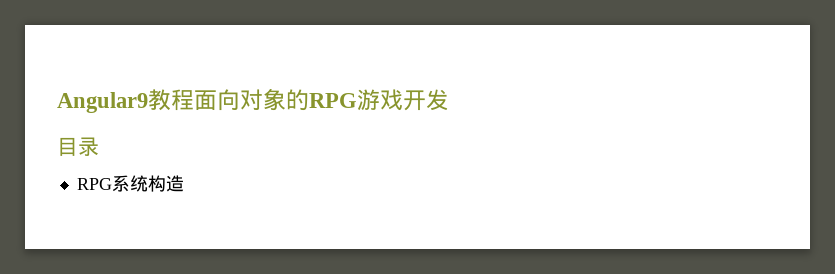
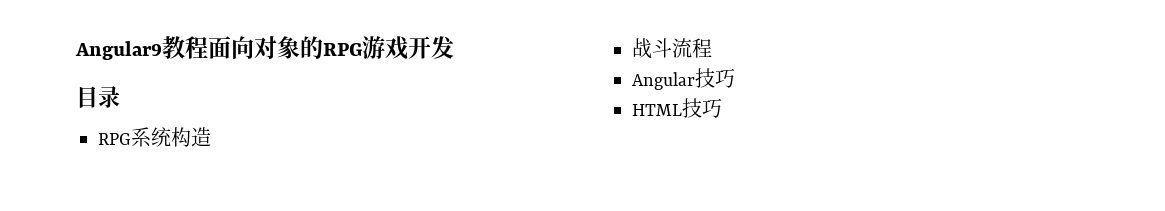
(184, 183) none -> [632,38,712,59] [632,68,735,90] [632,98,722,118] // 战斗流程 // Angular技巧 // HTML技巧

